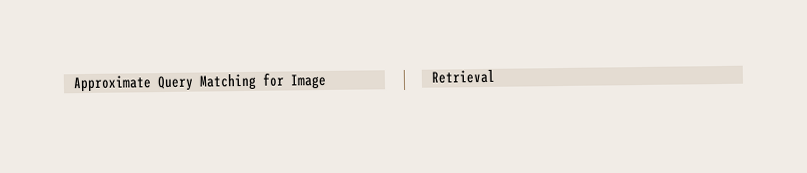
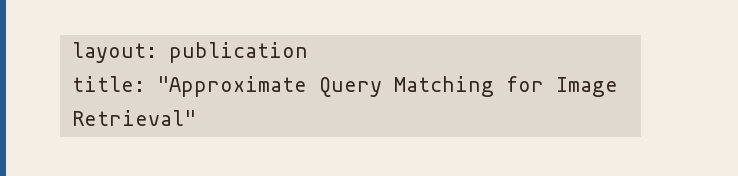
[72,75,152,93] Approximate -> [72,42,309,63] [72,76,308,97] layout: publication // title: "Approximate
[430,69,495,84] Retrieval -> [72,110,197,126] Retrieval"

